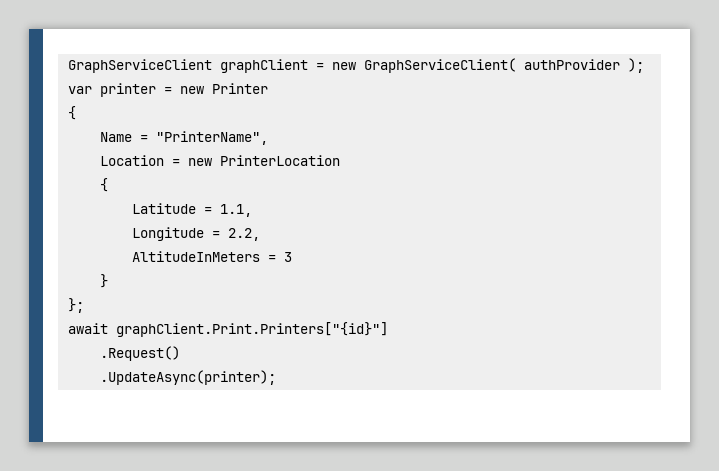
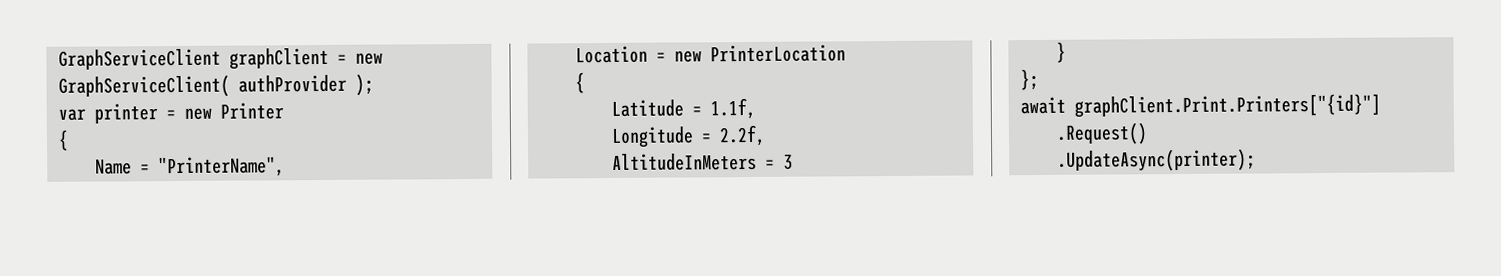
[219,204,252,217] 1.1, -> [710,97,757,120] 1.1f,
[227,228,260,241] 2.2, -> [719,124,767,147] 2.2f,

